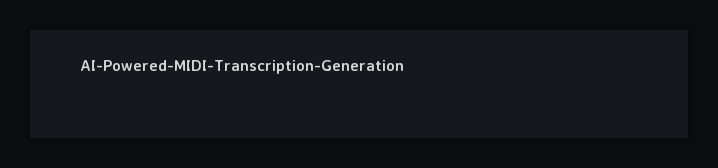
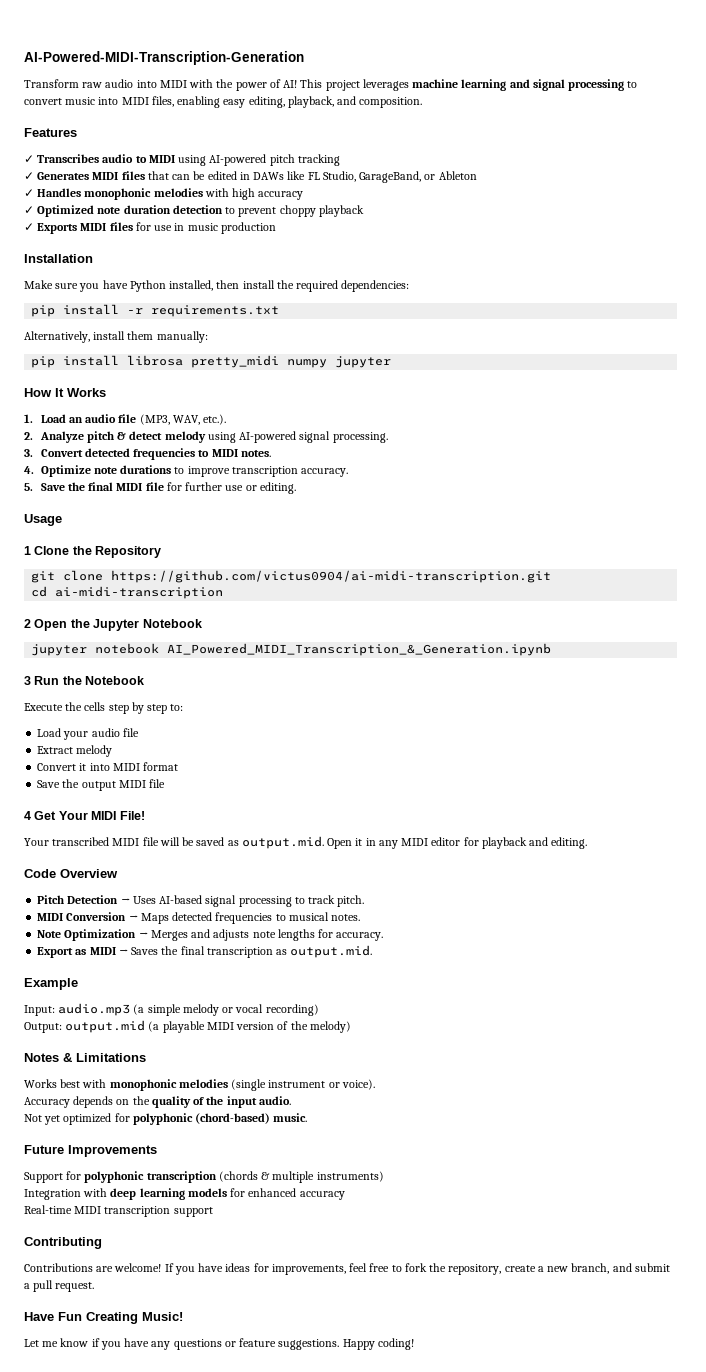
(404, 67) none -> [24,79,638,91] [24,96,423,108] [24,128,77,137] [24,154,340,166] [24,171,477,183] [24,188,304,200] [24,205,364,217] [24,222,276,234] [24,254,93,263] [24,280,410,292] [31,304,280,317] [24,331,208,343] [31,355,392,368] [24,388,106,397] [24,414,227,425] [24,431,388,443] [24,448,271,460] [24,465,349,477] [24,482,296,494] [24,514,62,526] [24,546,162,558] [31,570,552,583] [31,586,224,599] [24,619,202,631] [31,643,552,656] [24,676,145,685] [24,702,184,714] [37,728,139,740] [37,745,113,757] [37,762,179,771] [37,779,166,791] [24,811,145,820] [24,836,588,849] [24,869,118,878] [37,895,365,907] [37,912,361,924] [37,929,384,941] [37,945,373,958] [24,978,78,990] [24,1003,319,1016] [24,1020,351,1033] [24,1053,146,1062] [24,1079,375,1091] [24,1096,291,1108] [24,1113,308,1125] [24,1145,157,1157] [24,1171,384,1183] [24,1188,345,1200] [24,1205,213,1217] [24,1237,102,1249] [24,1263,670,1275] [24,1280,95,1292] [24,1312,183,1324] [24,1338,414,1350] // Transform raw audio into MIDI with the power of AI! This project leverages machine learning and signal processing to convert music into MIDI files, enabling easy editing, playback, and composition. // Features // ✓ Transcribes audio to MIDI using AI-powered pitch tracking // ✓ Generates MIDI files that can be edited in DAWs like FL Studio, GarageBand, or Ableton // ✓ Handles monophonic melodies with high accuracy // ✓ Optimized note duration detection to prevent choppy playback // ✓ Exports MIDI files for use in music production // Installation // Make sure you have Python installed, then install the required dependencies: // pip install -r requirements.txt // Alternatively, install them manually: // pip install librosa pretty_midi numpy jupyter // How It Works // 1. Load an audio file (MP3, WAV, etc.). // 2. Analyze pitch & detect melody using AI-powered signal processing. // 3. Convert detected frequencies to MIDI notes. // 4. Optimize note durations to improve transcription accuracy. // 5. Save the final MIDI file for further use or editing. // Usage // 1 Clone the Repository // git clone https://github.com/victus0904/ai-midi-transcription.git // cd ai-midi-transcription // 2 Open the Jupyter Notebook // jupyter notebook AI_Powered_MIDI_Transcription_&_Generation.ipynb // 3 Run the Notebook // Execute the cells step by step to: // Load your audio file // Extract melody // Convert it into MIDI format // Save the output MIDI file // 4 Get Your MIDI File! // Your transcribed MIDI file will be saved as output.mid. Open it in any MIDI editor for playback and editing. // Code Overview // Pitch Detection → Uses AI-based signal processing to track pitch. // MIDI Conversion → Maps detected frequencies to musical notes. // Note Optimization → Merges and adjusts note lengths for accuracy. // Export as MIDI → Saves the final transcription as output.mid. // Example // Input: audio.mp3 (a simple melody or vocal recording) // Output: output.mid (a playable MIDI version of the melody) // Notes & Limitations // Works best with monophonic melodies (single instrument or voice). // Accuracy depends on the quality of the input audio. // Not yet optimized for polyphonic (chord-based) music. // Future Improvements // Support for polyphonic transcription (chords & multiple instruments) // Integration with deep learning models for enhanced accuracy // Real-time MIDI transcription support // Contributing // Contributions are welcome! If you have ideas for improvements, feel free to fork the repository, create a new branch, and submit a pull request. // Have Fun Creating Music! // Let me know if you have any questions or feature suggestions. Happy coding!

